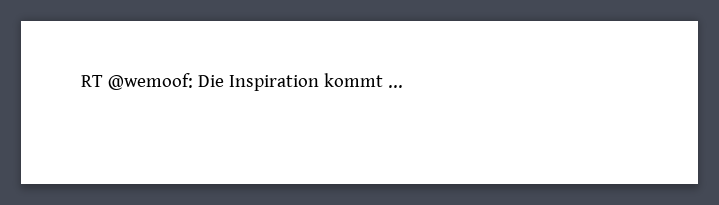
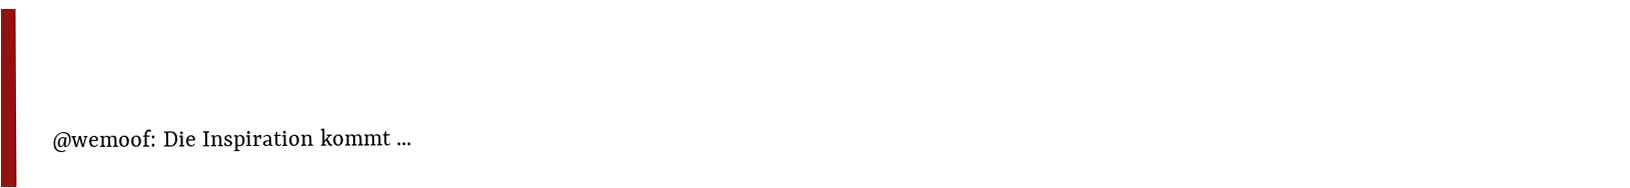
[81,75,103,87] RT -> (52, 141) none

